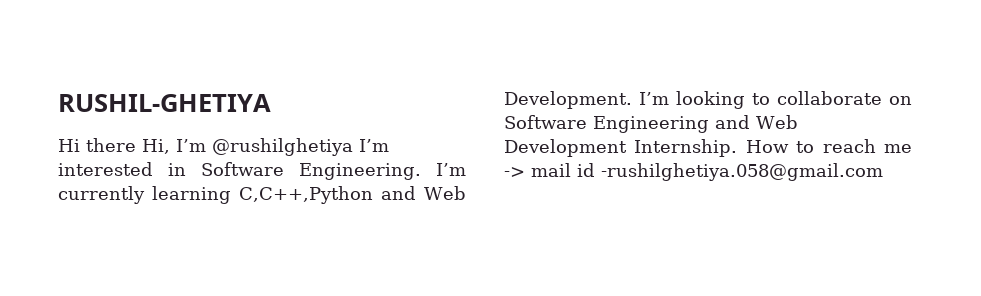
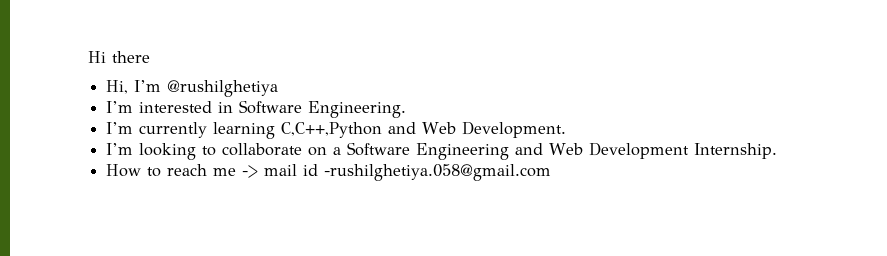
[58,94,271,112] RUSHIL-GHETIYA // -> (88, 57) none
(136, 145) none -> (150, 57) //
(353, 147) none -> (279, 88) //
(421, 171) none -> (407, 109) //
(632, 100) none -> (567, 129) //
(912, 100) none -> [333,147,342,155] a
(738, 148) none -> (778, 151) //

